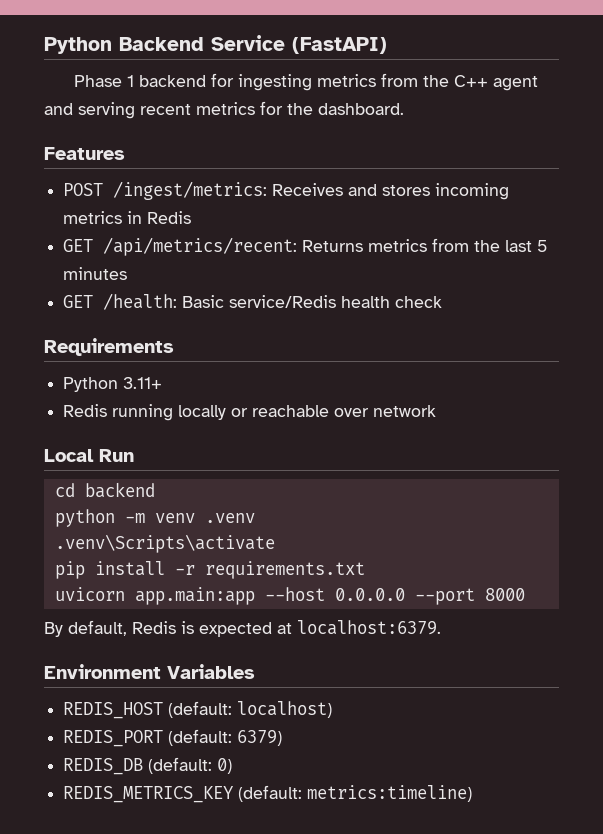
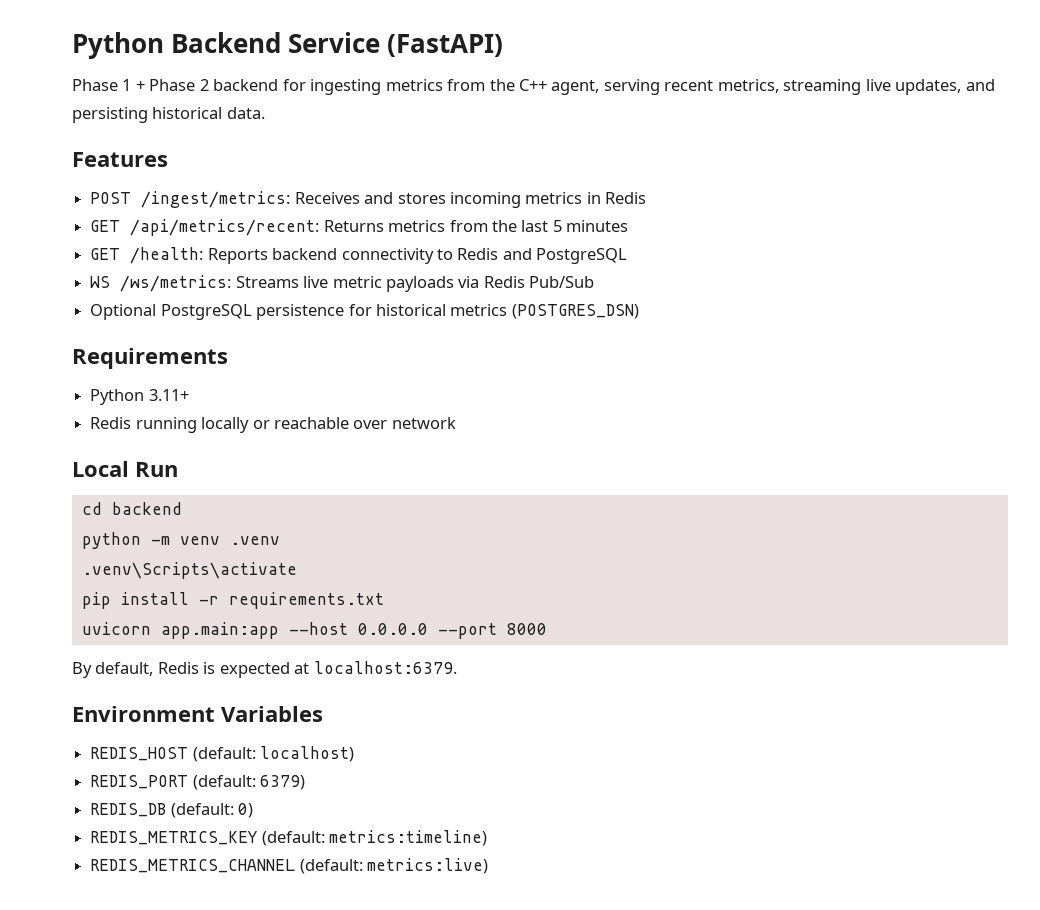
(134, 81) none -> [135,79,209,91] + Phase 2
[492,76,538,91] [44,101,404,119] agent and serving recent metrics for the dashboard. -> [551,79,995,95] [72,107,265,123] agent, serving recent metrics, streaming live updates, and persisting historical data.
[182,295,443,308] Basic service/Redis health check -> [207,248,628,264] [90,275,595,292] [90,304,639,320] Reports backend connectivity to Redis and PostgreSQL // WS /ws/metrics: Streams live metric payloads via Redis Pub/Sub // Optional PostgreSQL persistence for historical metrics (POSTGRES_DSN)
(473, 793) none -> [90,858,489,874] // REDIS_METRICS_CHANNEL (default: metrics:live)

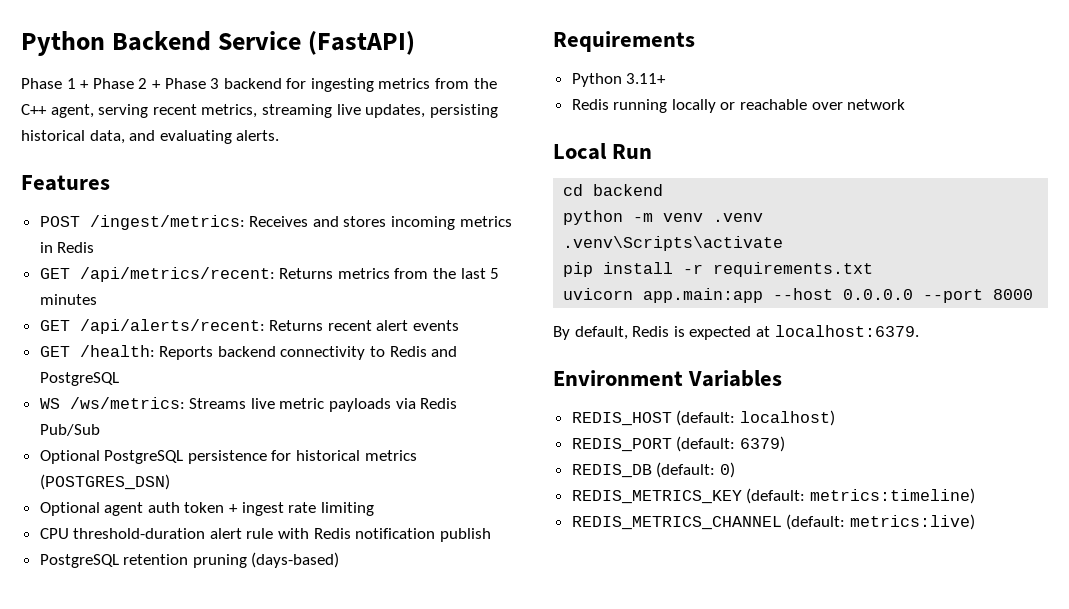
(209, 85) none -> [151,78,220,89] + Phase 3
[965,79,995,91] and -> (426, 111) none
[226,107,265,119] data. -> [89,130,280,144] data, and evaluating alerts.
(629, 226) none -> [39,319,460,334] // GET /api/alerts/recent: Returns recent alert events
(639, 311) none -> [39,502,374,516] [39,528,491,542] [39,552,340,568] // Optional agent auth token + ingest rate limiting // CPU threshold-duration alert rule with Redis notification publish // PostgreSQL retention pruning (days-based)

